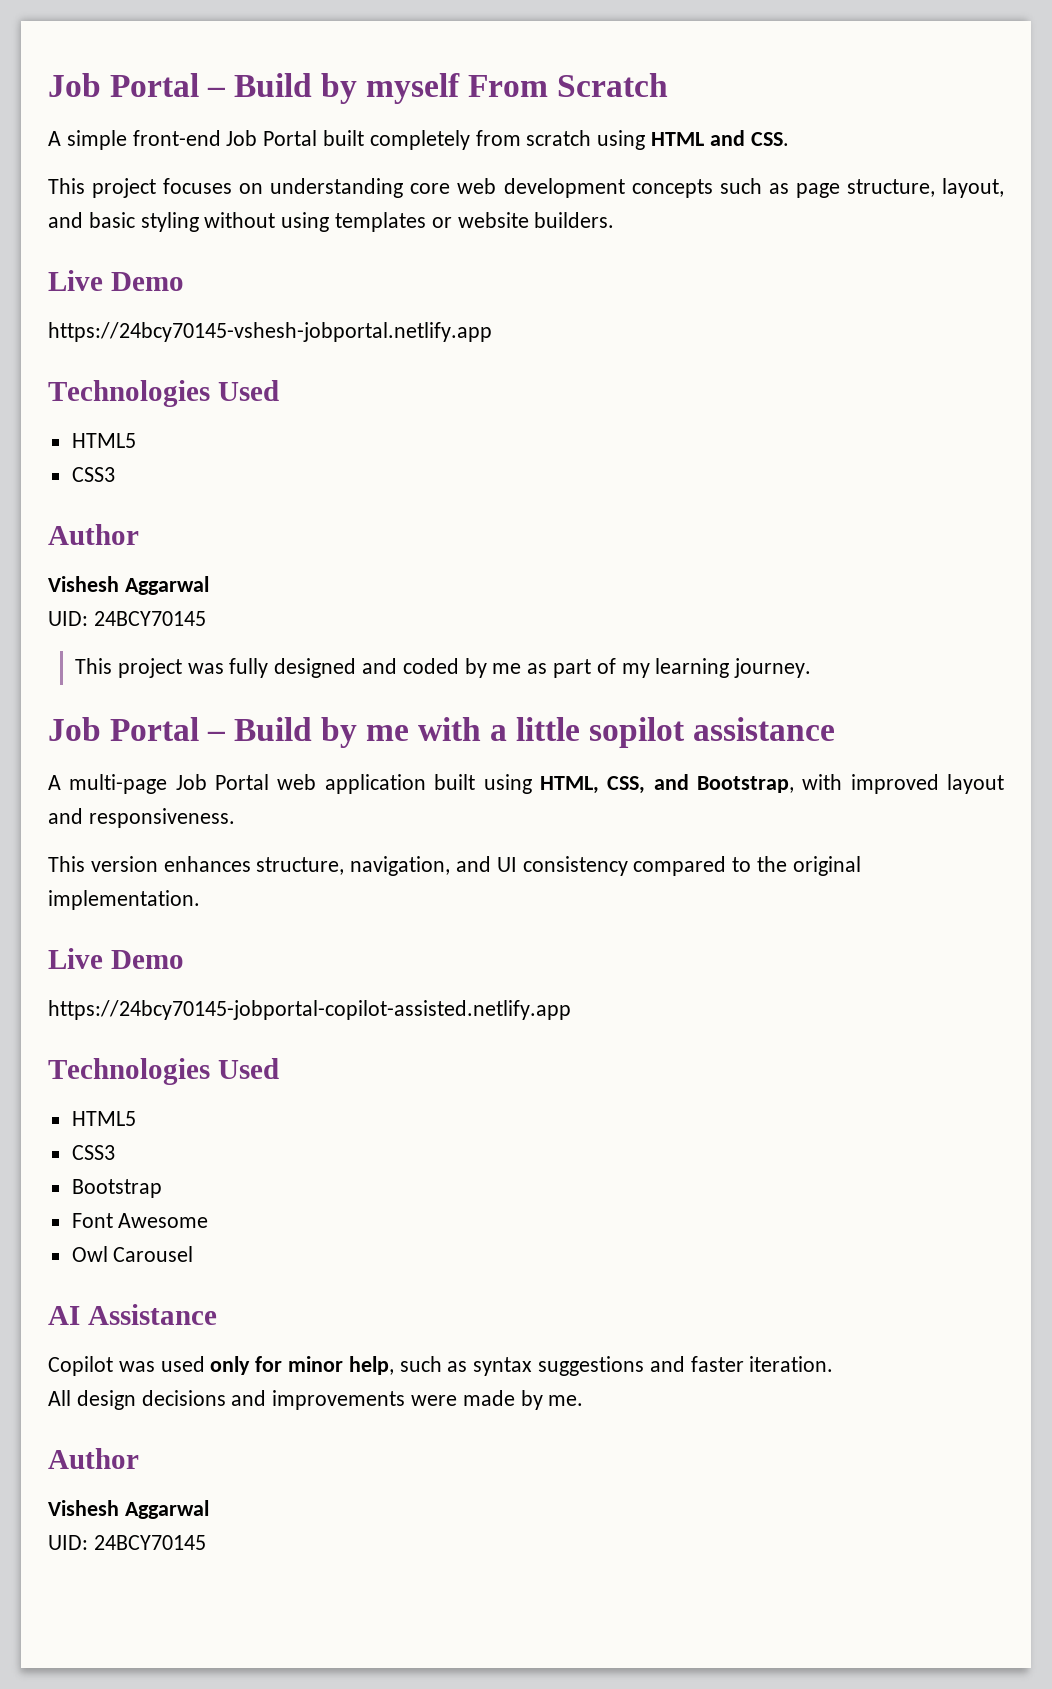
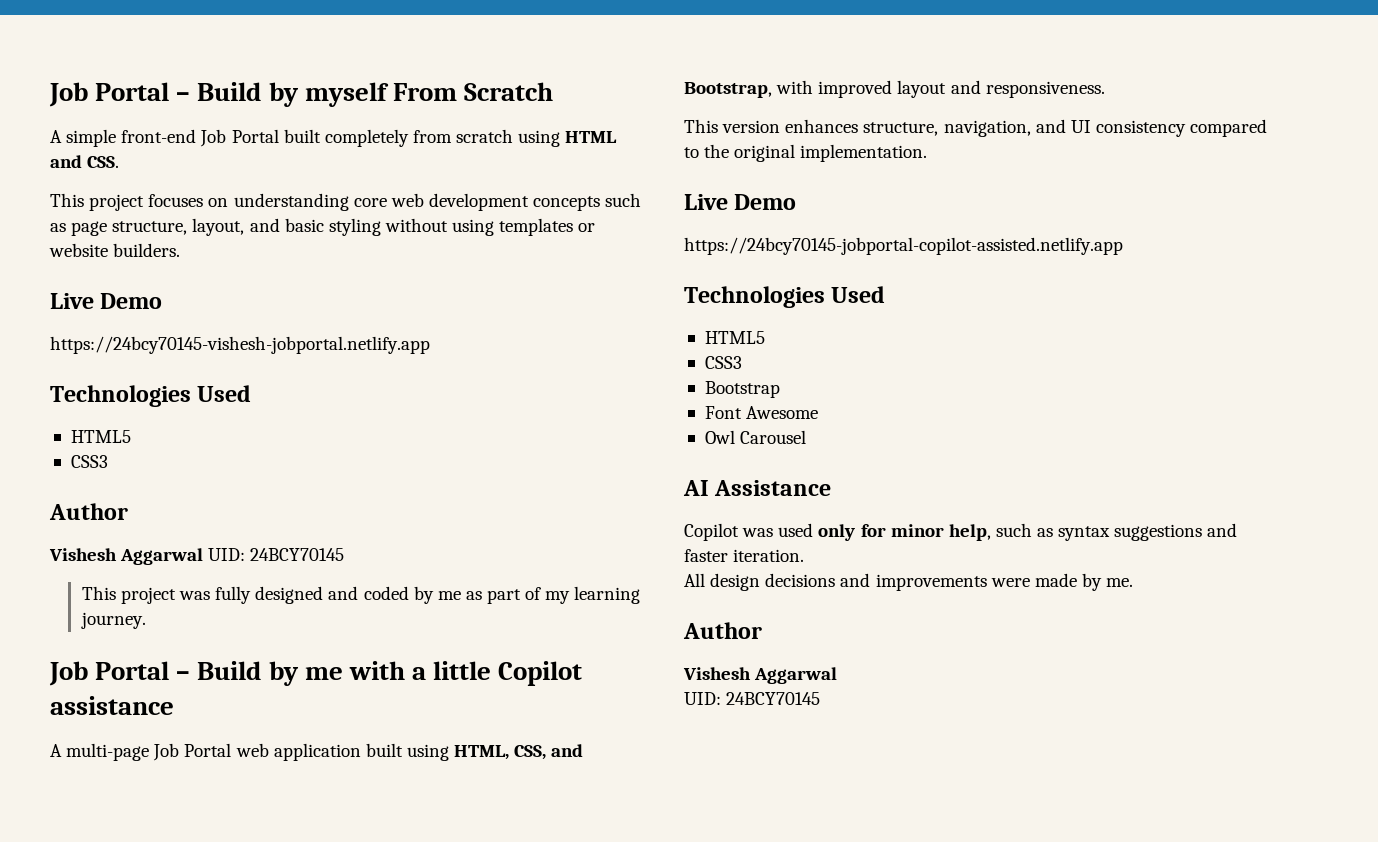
[48,322,492,342] https://24bcy70145-vshesh-jobportal.netlify.app -> [50,336,430,354] https://24bcy70145-vishesh-jobportal.netlify.app
(209, 585) // -> (204, 556) none
[589,717,686,748] sopilot -> [498,661,583,686] Copilot

